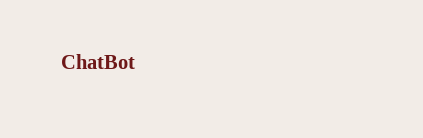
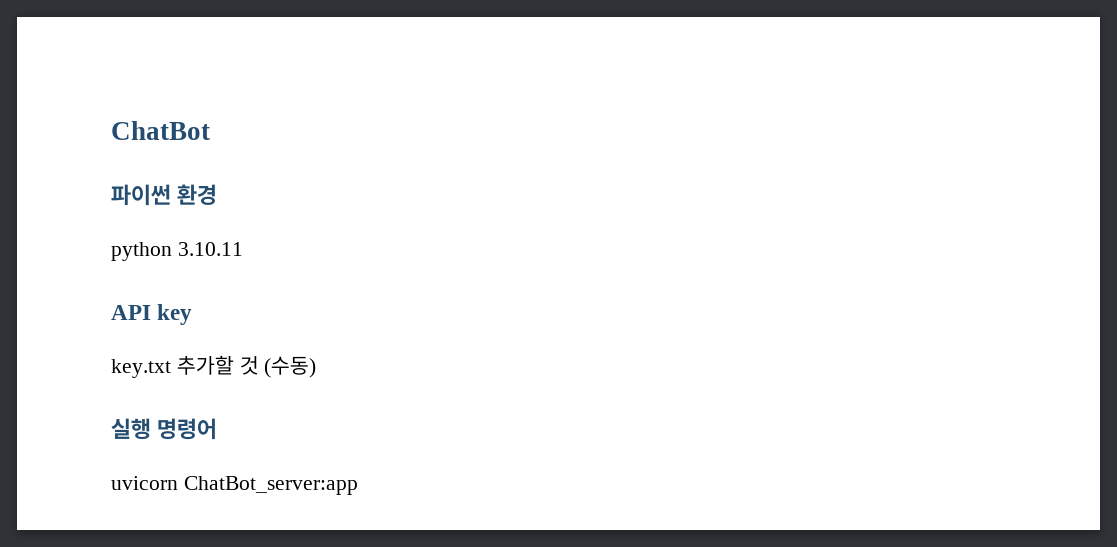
(135, 61) none -> [111,184,218,206] [111,242,243,261] [111,304,193,325] [111,355,317,378] [111,418,218,440] [111,476,358,495] // 파이썬 환경 // python 3.10.11 // API key // key.txt 추가할 것 (수동) // 실행 명령어 // uvicorn ChatBot_server:app

